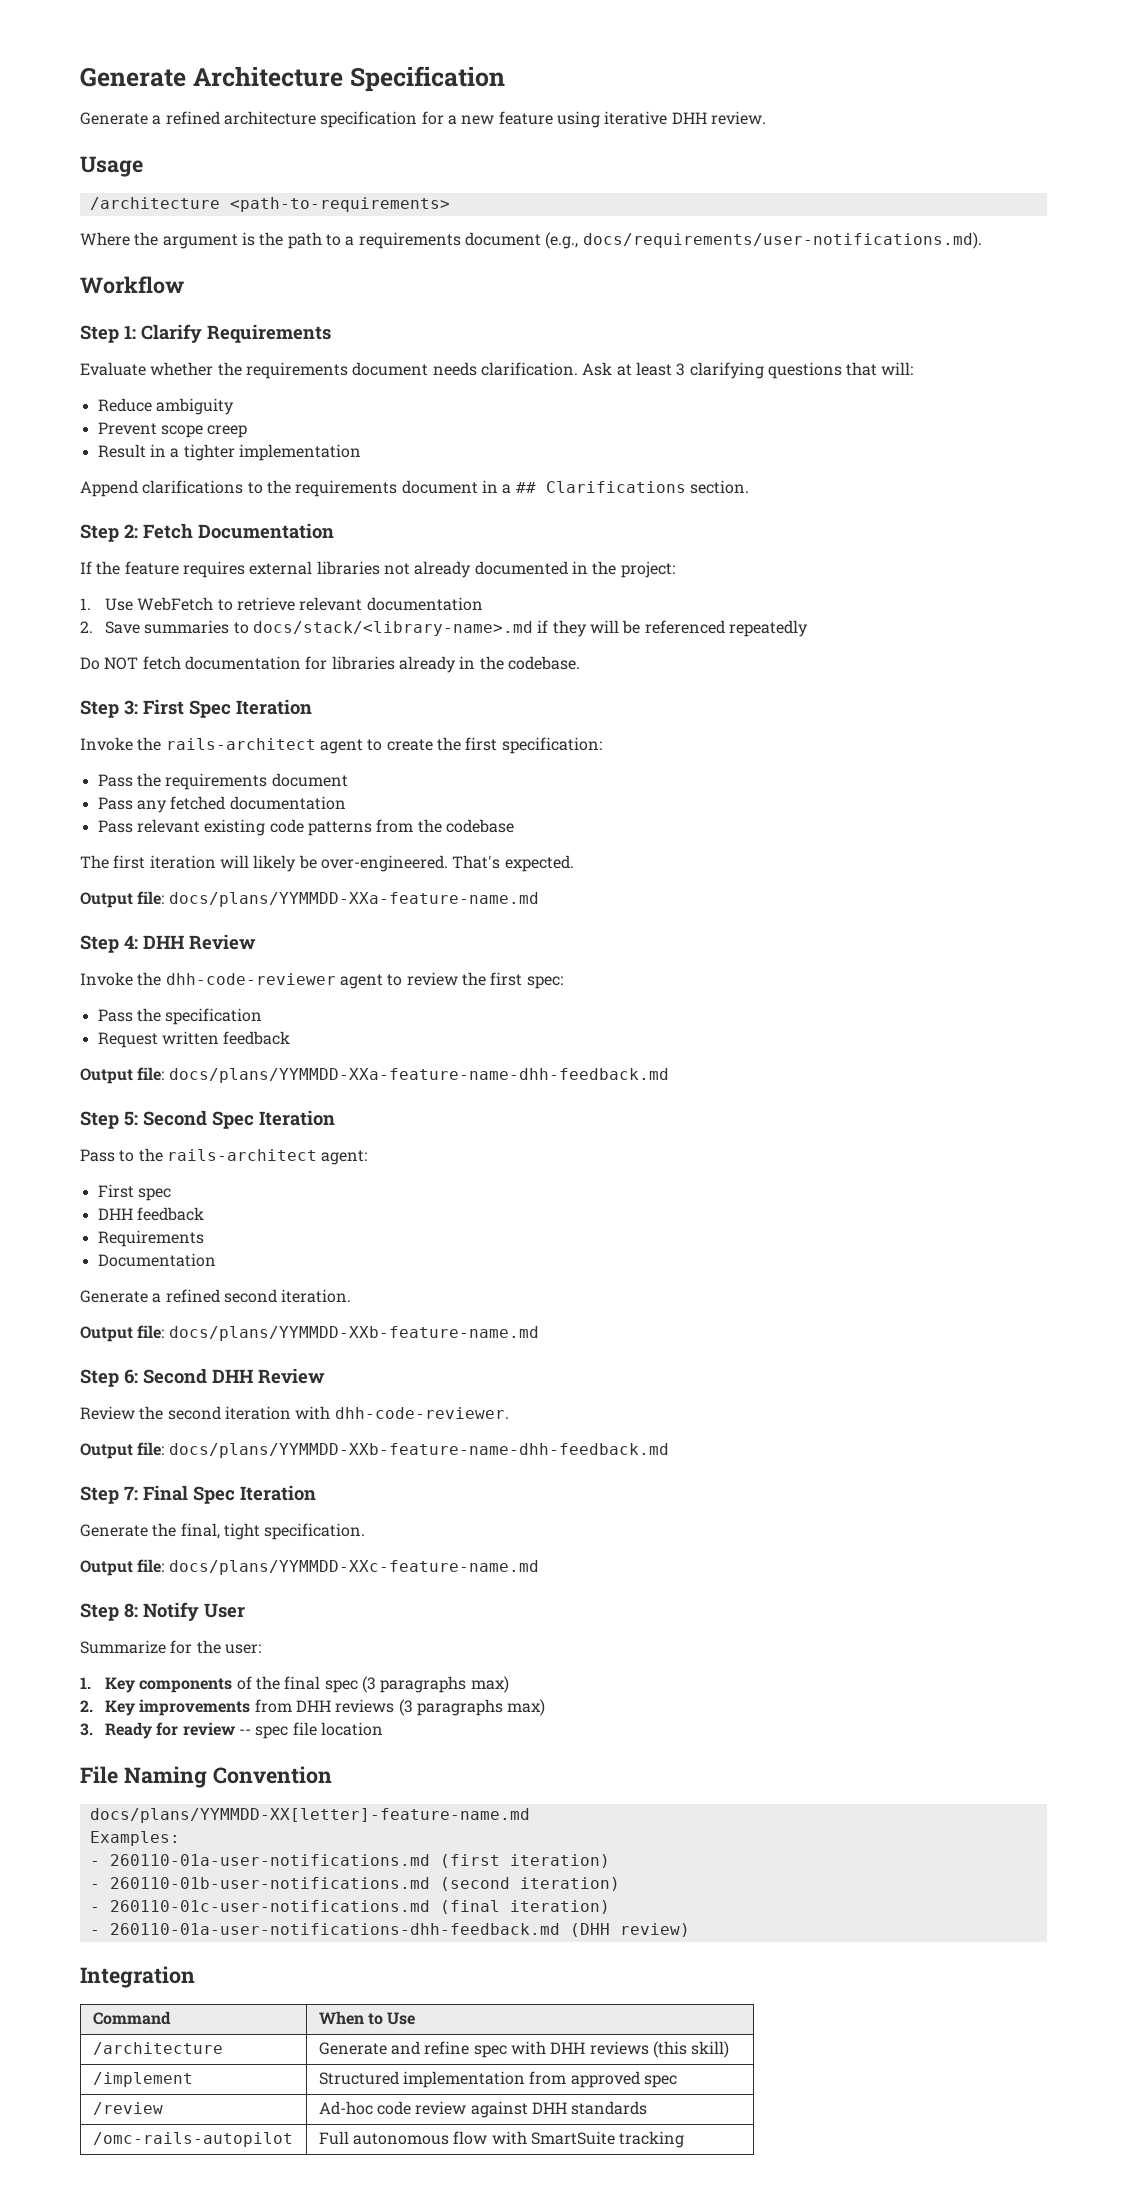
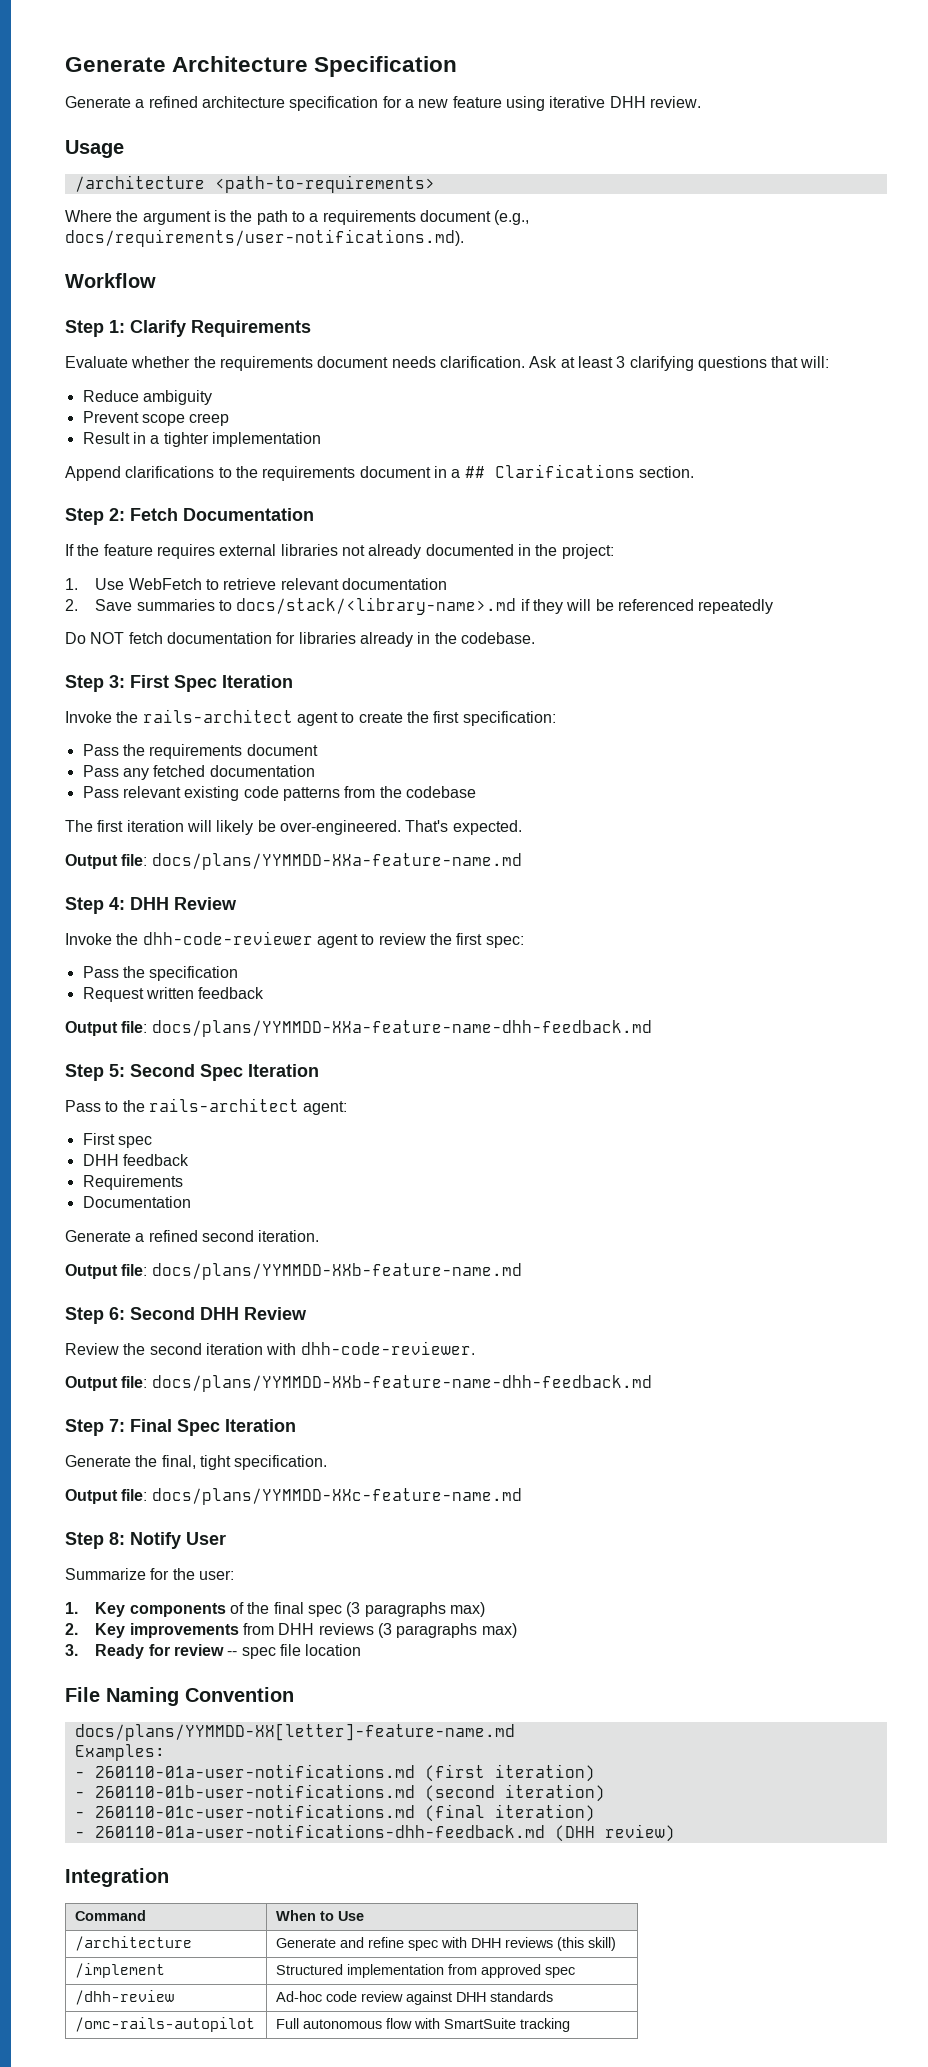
[92,2102,163,2115] /review -> [75,1990,175,2005] /dhh-review

